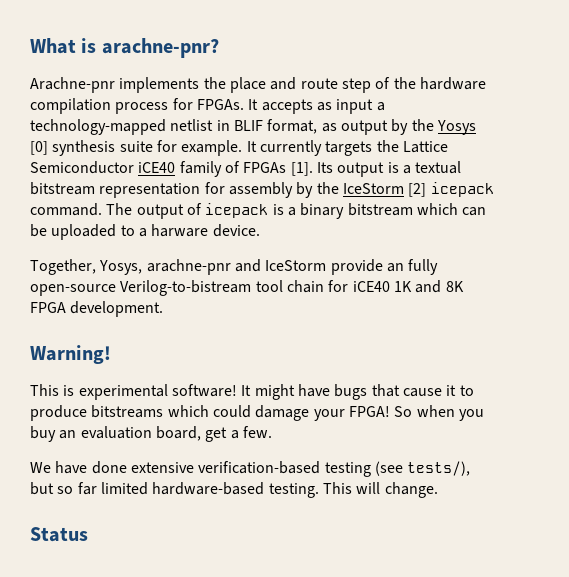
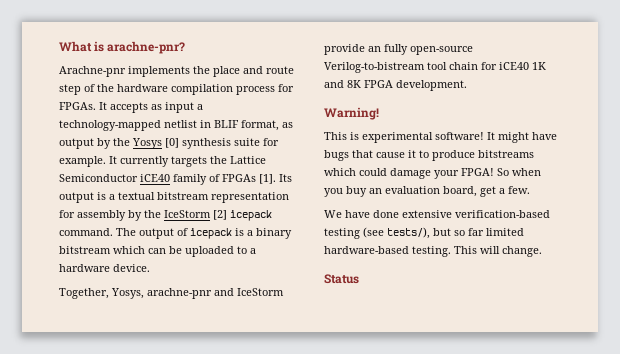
[151,224,209,237] harware -> [59,264,110,272] hardware

